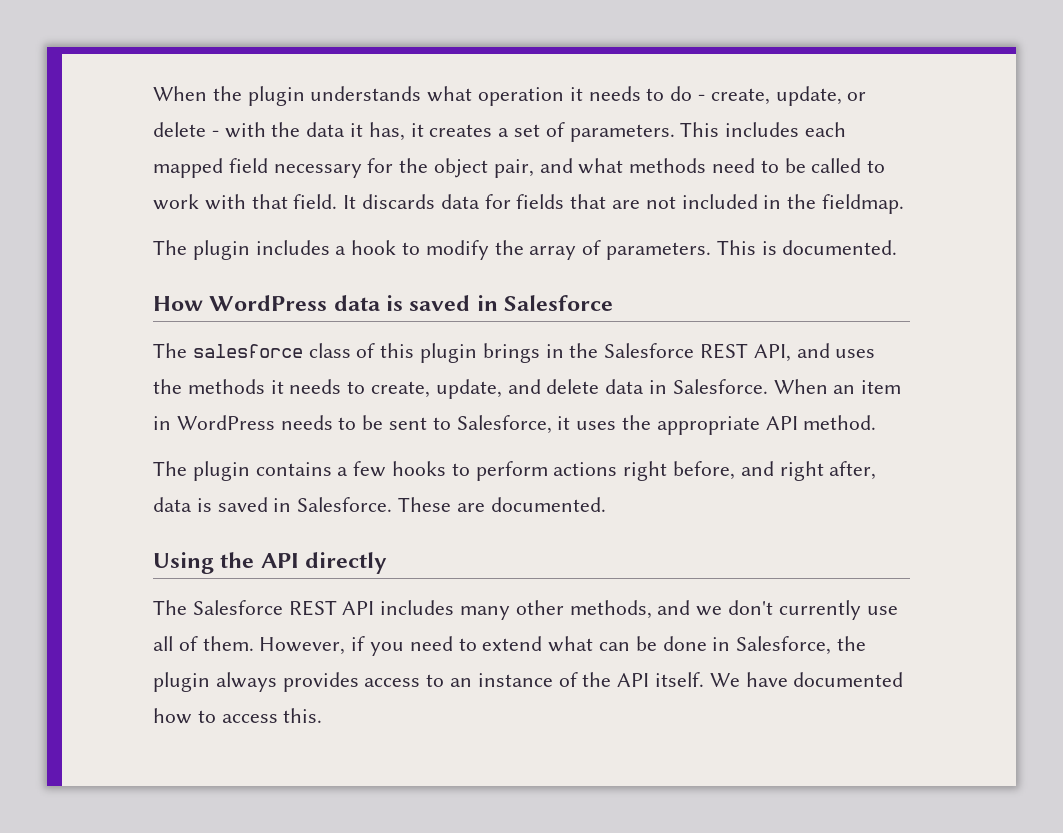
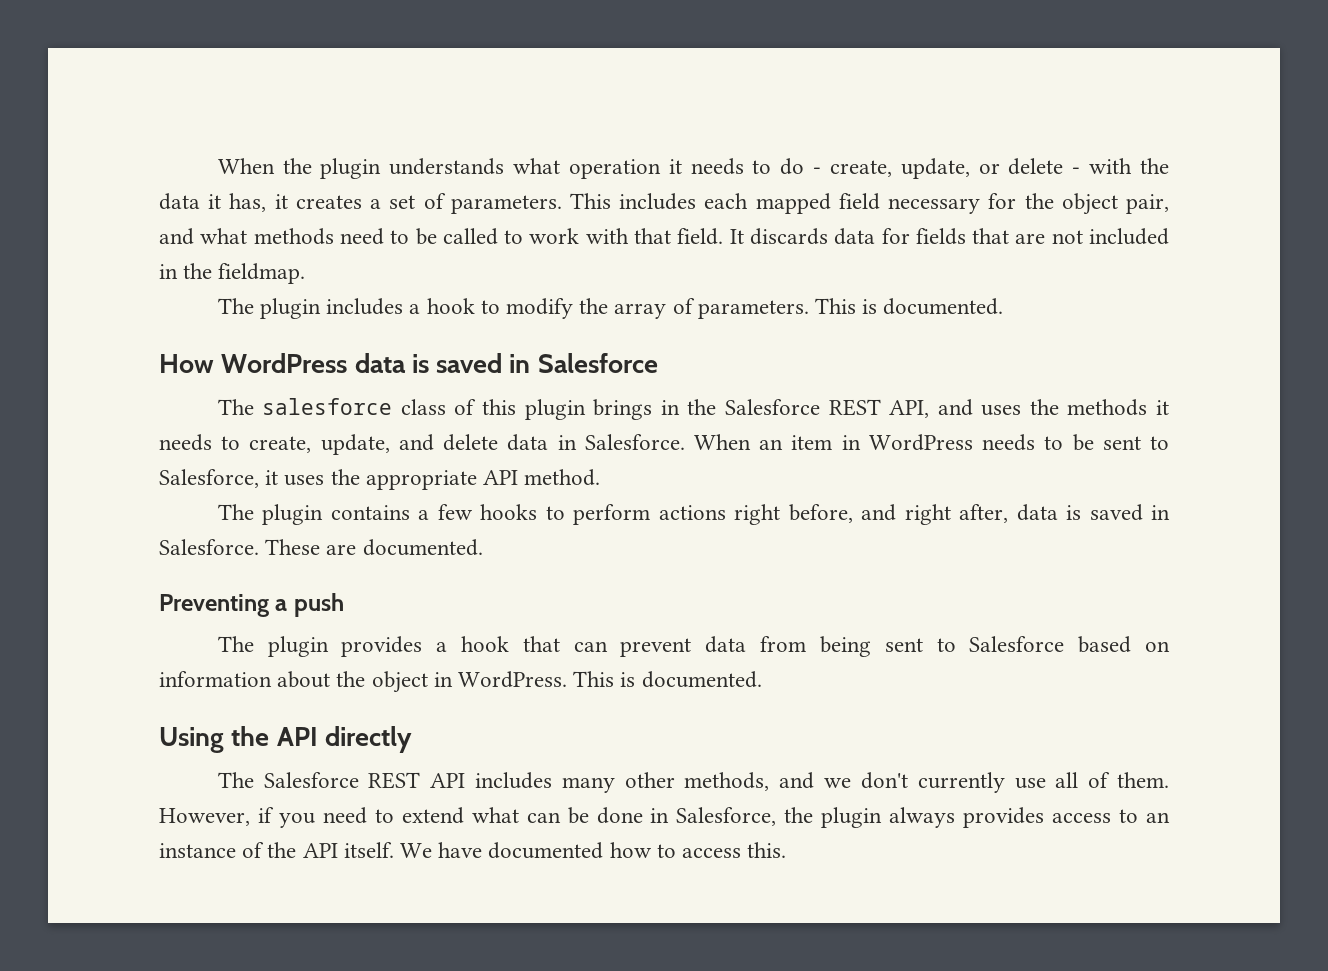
(606, 504) none -> [159,593,344,617] [217,636,1170,657] [159,671,762,693] // Preventing a push // The plugin provides a hook that can prevent data from being sent to Salesforce based on information about the object in WordPress. This is documented.

